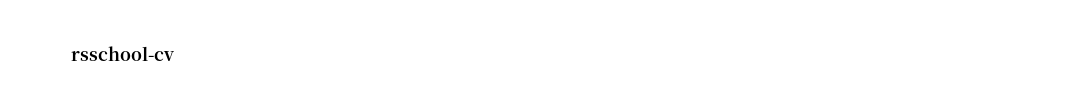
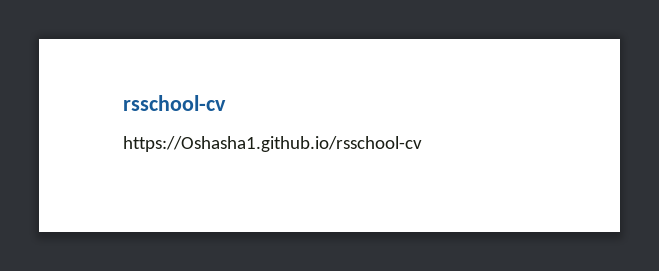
(174, 53) none -> [123,136,422,152] // https://Oshasha1.github.io/rsschool-cv

